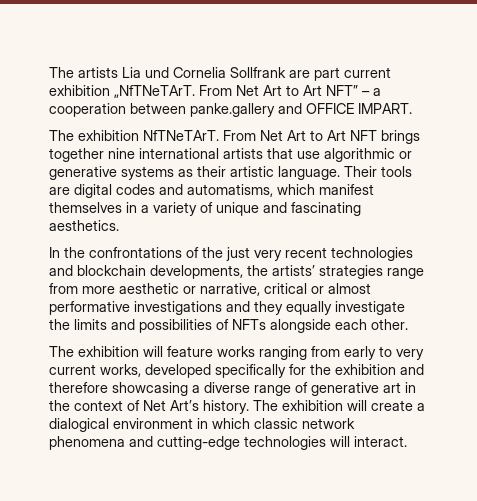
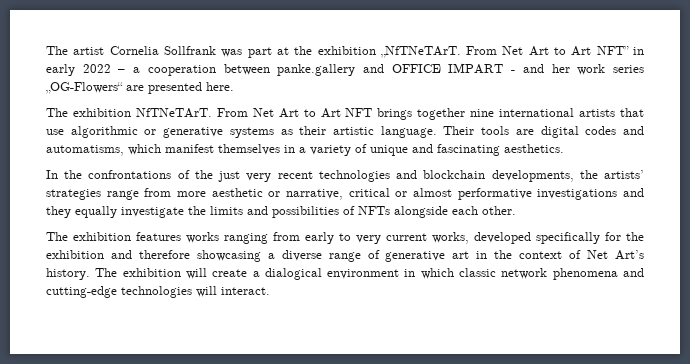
[49,67,391,81] The artists Lia und Cornelia Sollfrank are part current -> [46,46,313,58] The artist Cornelia Sollfrank was part at the
(358, 90) none -> [633,47,644,55] [46,64,111,76] in early 2022
[358,103,412,114] IMPART. -> [448,63,644,75] [46,82,234,94] IMPART - and her work series „OG-Flowers“ are presented here.
[143,346,213,357] will feature -> [136,232,181,241] features

